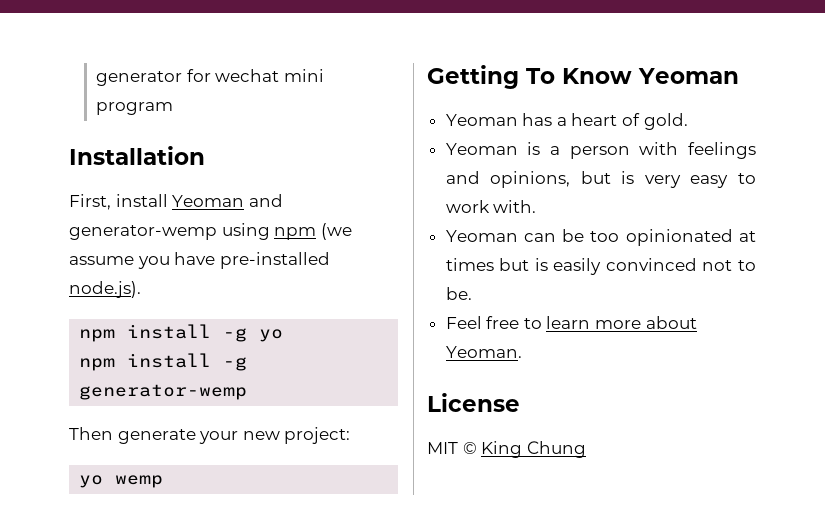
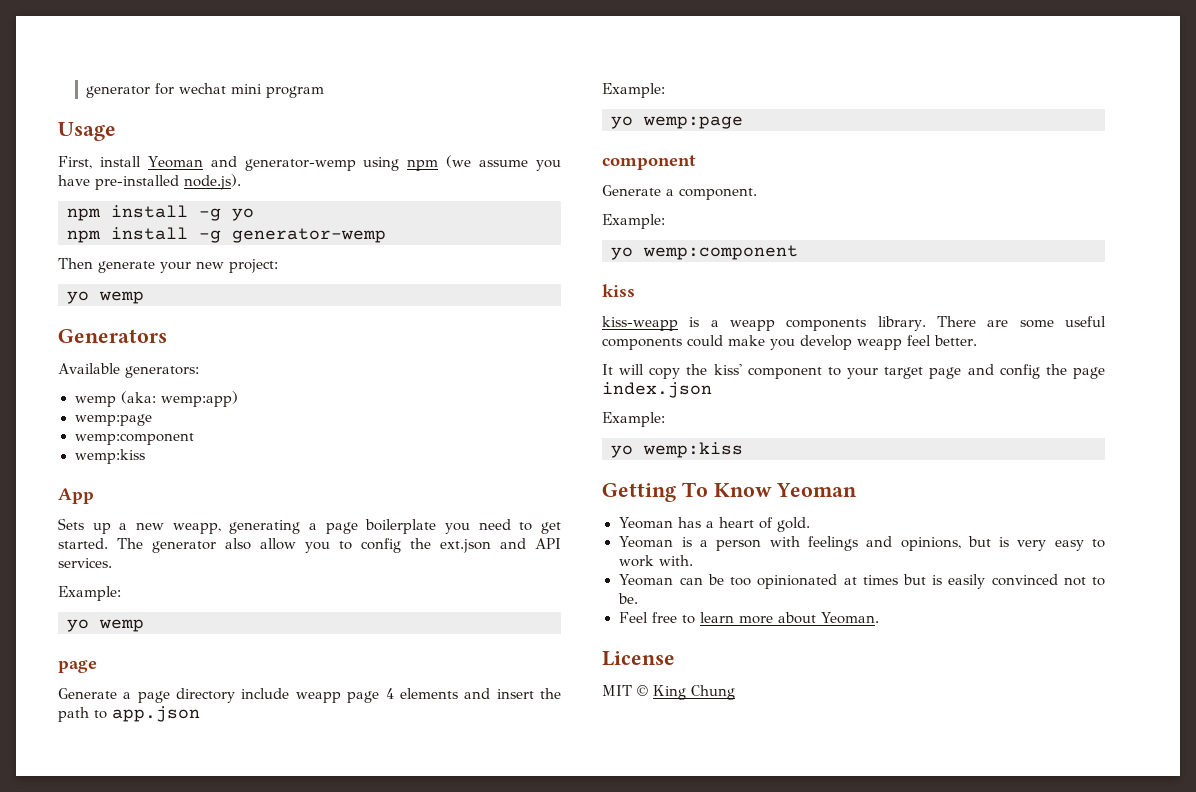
[69,146,205,165] Installation -> [58,122,116,141] Usage
(164, 481) none -> [58,329,167,343] [58,363,199,378] [74,391,238,407] [74,414,152,426] [74,433,194,445] [74,449,145,464] [58,488,94,504] [58,518,562,534] [58,538,561,553] [58,558,112,568] [58,586,121,601] [67,619,144,632] [58,660,97,673] [58,688,561,703] [58,706,200,722] [602,83,665,98] [611,116,743,129] [602,155,696,170] [602,185,757,200] [602,214,665,229] [611,245,798,260] [602,284,635,297] [602,316,1106,331] [602,335,977,350] [602,364,1105,379] [602,382,712,398] [602,412,665,427] [611,442,743,458] // Generators // Available generators: // wemp (aka: wemp:app) // wemp:page // wemp:component // wemp:kiss // App // Sets up a new weapp, generating a page boilerplate you need to get started. The generator also allow you to config the ext.json and API services. // Example: // yo wemp // page // Generate a page directory include weapp page 4 elements and insert the path to app.json // Example: // yo wemp:page // component // Generate a component. // Example: // yo wemp:component // kiss // kiss-weapp is a weapp components library. There are some useful components could make you develop weapp feel better. // It will copy the kiss' component to your target page and config the page index.json // Example: // yo wemp:kiss

